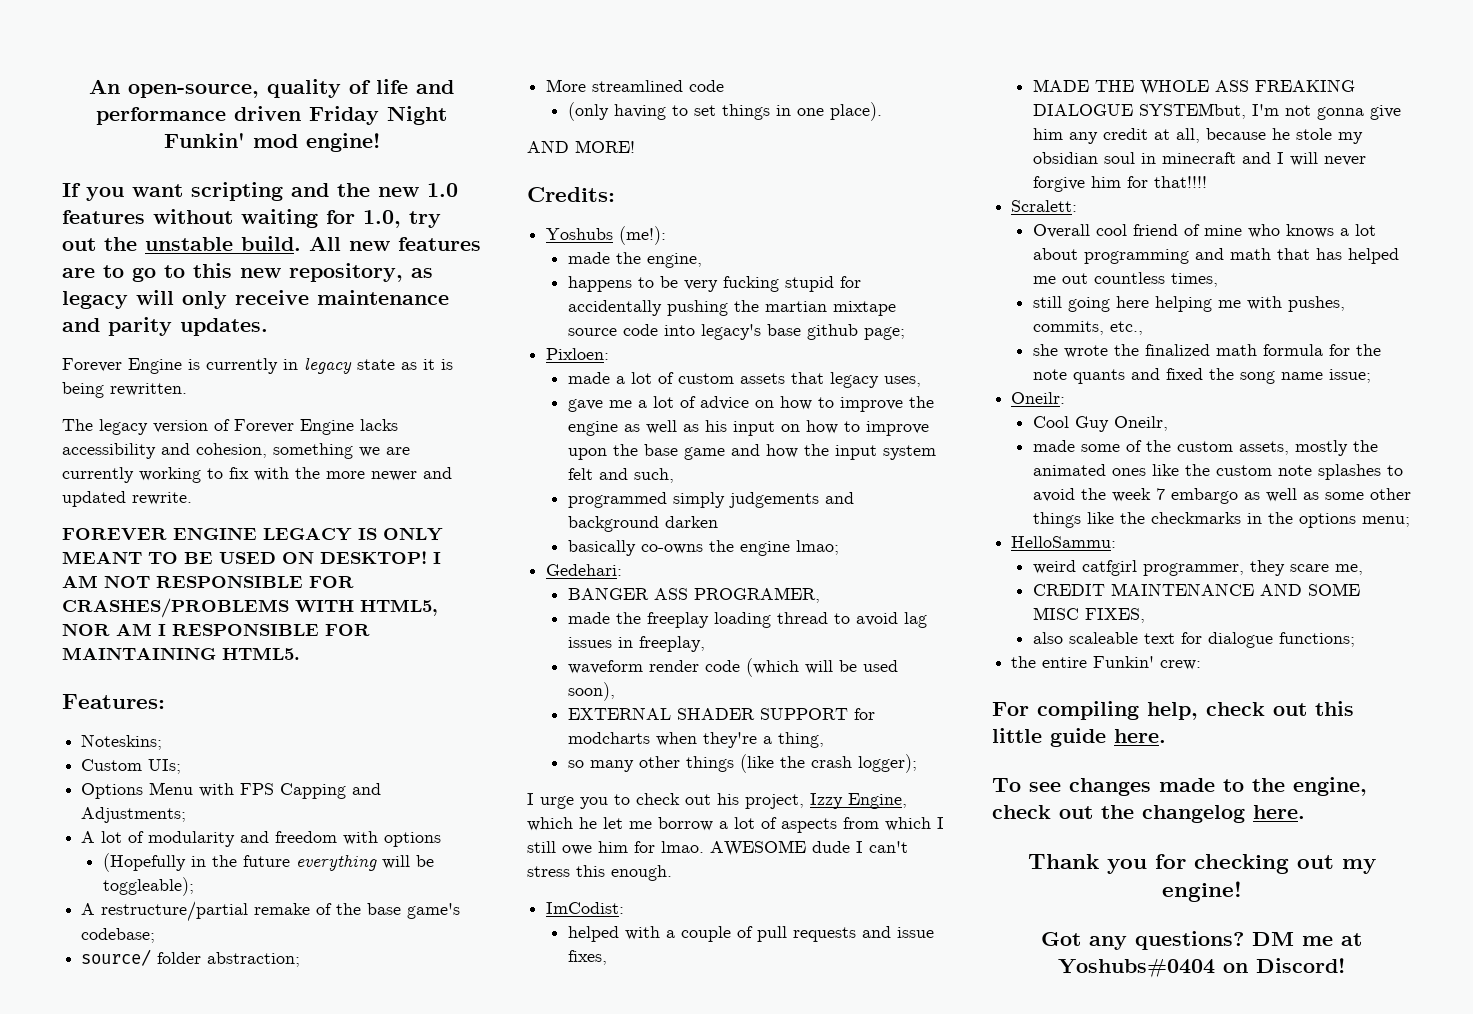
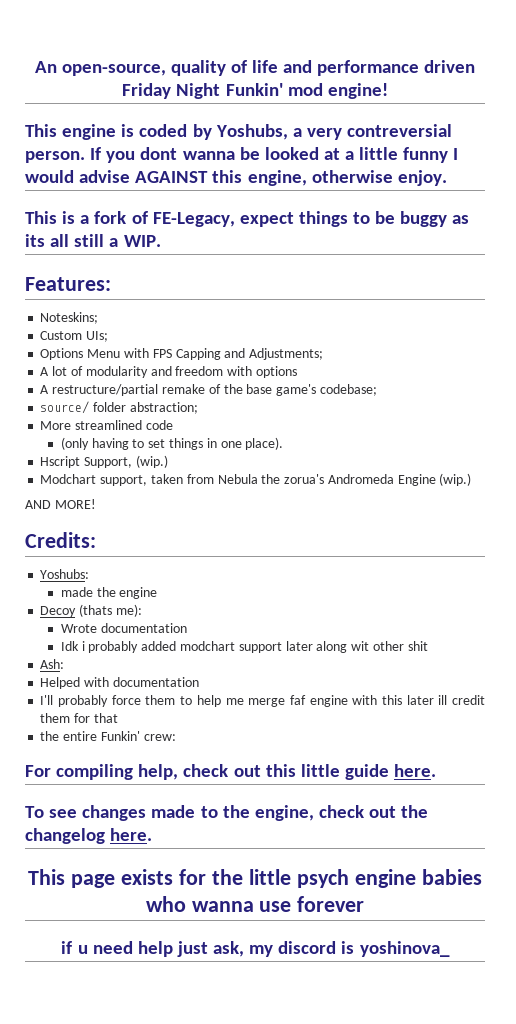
[62,182,458,201] [62,209,441,228] [62,236,481,251] [62,263,433,282] [62,290,449,309] [62,317,268,336] [62,357,453,374] [62,382,187,398] [62,419,398,435] [62,443,410,459] [62,467,452,483] [62,491,192,507] [62,527,443,541] [62,551,441,564] [62,575,354,588] [62,598,438,618] [62,623,370,636] [62,647,300,660] If you want scripting and the new 1.0 features without waiting for 1.0, try out the unstable build. All new features are to go to this new repository, as legacy will only receive maintenance and parity updates. // Forever Engine is currently in legacy state as it is being rewritten. // The legacy version of Forever Engine lacks accessibility and cohesion, something we are currently working to fix with the more newer and updated rewrite. // FOREVER ENGINE LEGACY IS ONLY MEANT TO BE USED ON DESKTOP! I AM NOT RESPONSIBLE FOR CRASHES/PROBLEMS WITH HTML5, NOR AM I RESPONSIBLE FOR MAINTAINING HTML5. -> [25,124,453,140] [25,147,459,163] [25,170,447,186] [25,211,470,227] [25,234,161,247] This engine is coded by Yoshubs, a very contreversial person. If you dont wanna be looked at a little funny I would advise AGAINST this engine, otherwise enjoy. // This is a fork of FE-Legacy, expect things to be buggy as its all still a WIP.
[102,853,434,872] [102,877,194,896] // (Hopefully in the future everything will be toggleable); -> (297, 372) none
(882, 111) none -> [40,455,168,468] [40,473,472,486] // Hscript Support, (wip.) // Modchart support, taken from Nebula the zorua's Andromeda Engine (wip.)
[546,226,667,245] [567,252,702,268] [567,276,861,292] [567,300,896,316] [567,324,905,340] [546,348,610,360] [567,372,921,388] [567,396,934,412] [567,420,929,436] [567,444,936,460] [567,468,674,483] [567,492,854,508] [567,516,718,532] [567,540,839,556] [546,564,623,576] [567,587,820,603] [567,612,927,628] [567,636,705,652] [567,658,898,677] [567,682,615,701] [567,707,875,720] [567,732,824,748] [567,754,917,773] [527,793,907,809] [527,817,944,833] [527,840,908,856] [527,865,672,881] [546,902,625,914] [567,926,934,942] [567,950,607,965] [1032,79,1355,95] [1032,103,1401,120] [1032,128,1363,144] [1032,152,1366,166] [1032,176,1207,192] [1011,200,1078,212] [1032,224,1376,238] [1032,248,1399,264] [1032,272,1218,287] [1032,296,1345,312] [1032,321,1143,335] [1032,344,1381,358] [1032,368,1371,384] [1011,392,1066,404] [1032,416,1168,432] [1032,440,1378,456] [1032,464,1403,480] [1032,488,1411,504] [1032,512,1410,528] [1011,536,1117,548] [1032,560,1363,576] [1032,583,1360,596] [1032,607,1145,623] [1032,632,1355,648] Yoshubs (me!): // made the engine, // happens to be very fucking stupid for accidentally pushing the martian mixtape source code into legacy's base github page; // Pixloen: // made a lot of custom assets that legacy uses, // gave me a lot of advice on how to improve the engine as well as his input on how to improve upon the base game and how the input system felt and such, // programmed simply judgements and background darken // basically co-owns the engine lmao; // Gedehari: // BANGER ASS PROGRAMER, // made the freeplay loading thread to avoid lag issues in freeplay, // waveform render code (which will be used soon), // EXTERNAL SHADER SUPPORT for modcharts when they're a thing, // so many other things (like the crash logger); // I urge you to check out his project, Izzy Engine, which he let me borrow a lot of aspects from which I still owe him for lmao. AWESOME dude I can't stress this enough. // ImCodist: // helped with a couple of pull requests and issue fixes, // MADE THE WHOLE ASS FREAKING DIALOGUE SYSTEMbut, I'm not gonna give him any credit at all, because he stole my obsidian soul in minecraft and I will never forgive him for that!!!! // Scralett: // Overall cool friend of mine who knows a lot about programming and math that has helped me out countless times, // still going here helping me with pushes, commits, etc., // she wrote the finalized math formula for the note quants and fixed the song name issue; // Oneilr: // Cool Guy Oneilr, // made some of the custom assets, mostly the animated ones like the custom note splashes to avoid the week 7 embargo as well as some other things like the checkmarks in the options menu; // HelloSammu: // weird catfgirl programmer, they scare me, // CREDIT MAINTENANCE AND SOME MISC FIXES, // also scaleable text for dialogue functions; -> [40,569,90,579] [60,587,158,599] [40,604,142,617] [60,623,187,633] [60,641,428,653] [40,659,65,669] [40,677,199,689] [40,695,486,707] [40,713,118,723] Yoshubs: // made the engine // Decoy (thats me): // Wrote documentation // Idk i probably added modchart support later along wit other shit // Ash: // Helped with documentation // I'll probably force them to help me merge faf engine with this later ill credit them for that
[1027,854,1376,874] [1161,881,1242,902] [1041,931,1362,950] [1058,958,1345,978] Thank you for checking out my engine! // Got any questions? DM me at Yoshubs#0404 on Discord! -> [28,869,482,888] [145,896,365,912] [61,941,450,957] This page exists for the little psych engine babies who wanna use forever // if u need help just ask, my discord is yoshinova_

